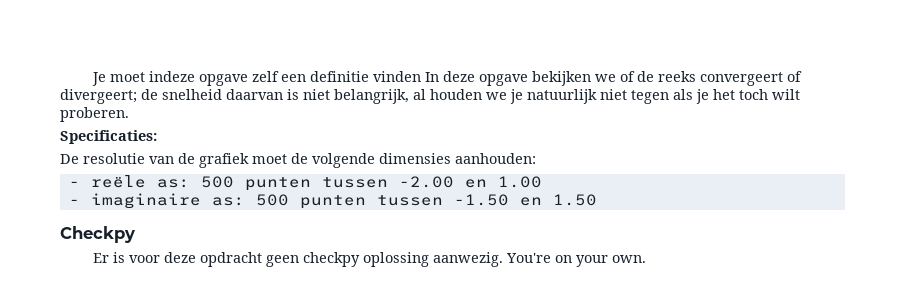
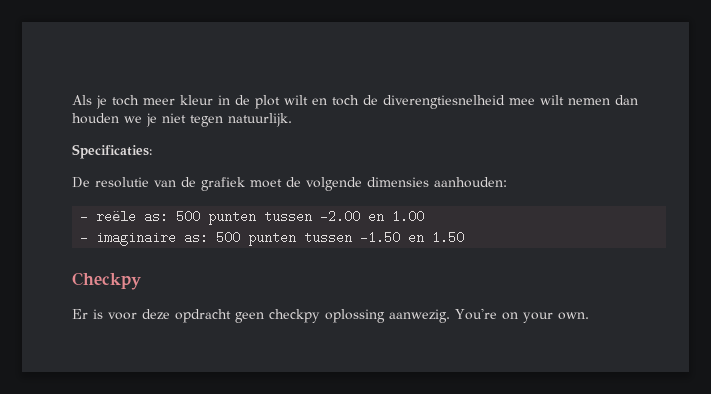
[92,71,803,86] [60,89,426,104] Je moet indeze opgave zelf een definitie vinden In deze opgave bekijken we of de reeks convergeert of divergeert; de snelheid daarvan is niet belangrijk, al -> [72,95,638,109] Als je toch meer kleur in de plot wilt en toch de diverengtiesnelheid mee wilt nemen dan
[527,89,597,104] natuurlijk -> (157, 120) none
[673,89,800,104] [60,107,129,122] als je het toch wilt proberen. -> [228,113,292,127] natuurlijk.

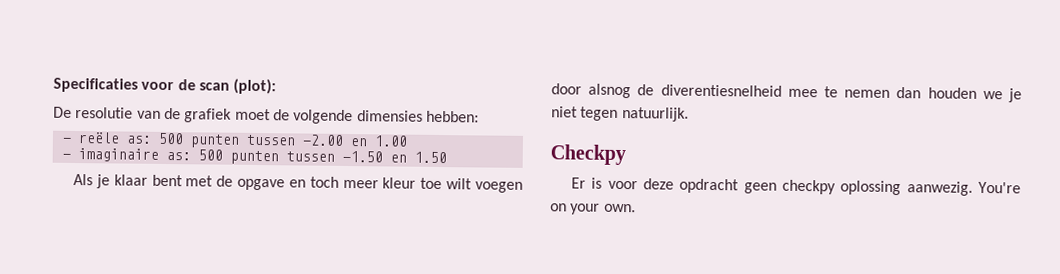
[72,95,638,109] [72,113,292,127] [72,144,152,159] Als je toch meer kleur in de plot wilt en toch de diverengtiesnelheid mee wilt nemen dan houden we je niet tegen natuurlijk. // Specificaties: -> [53,77,277,95] Specificaties voor de scan (plot):
[434,177,507,188] aanhouden: -> [425,110,479,123] hebben:
(465, 237) none -> [72,173,523,193] [551,83,1022,103] [551,106,689,122] // Als je klaar bent met de opgave en toch meer kleur toe wilt voegen door alsnog de diverentiesnelheid mee te nemen dan houden we je niet tegen natuurlijk.

